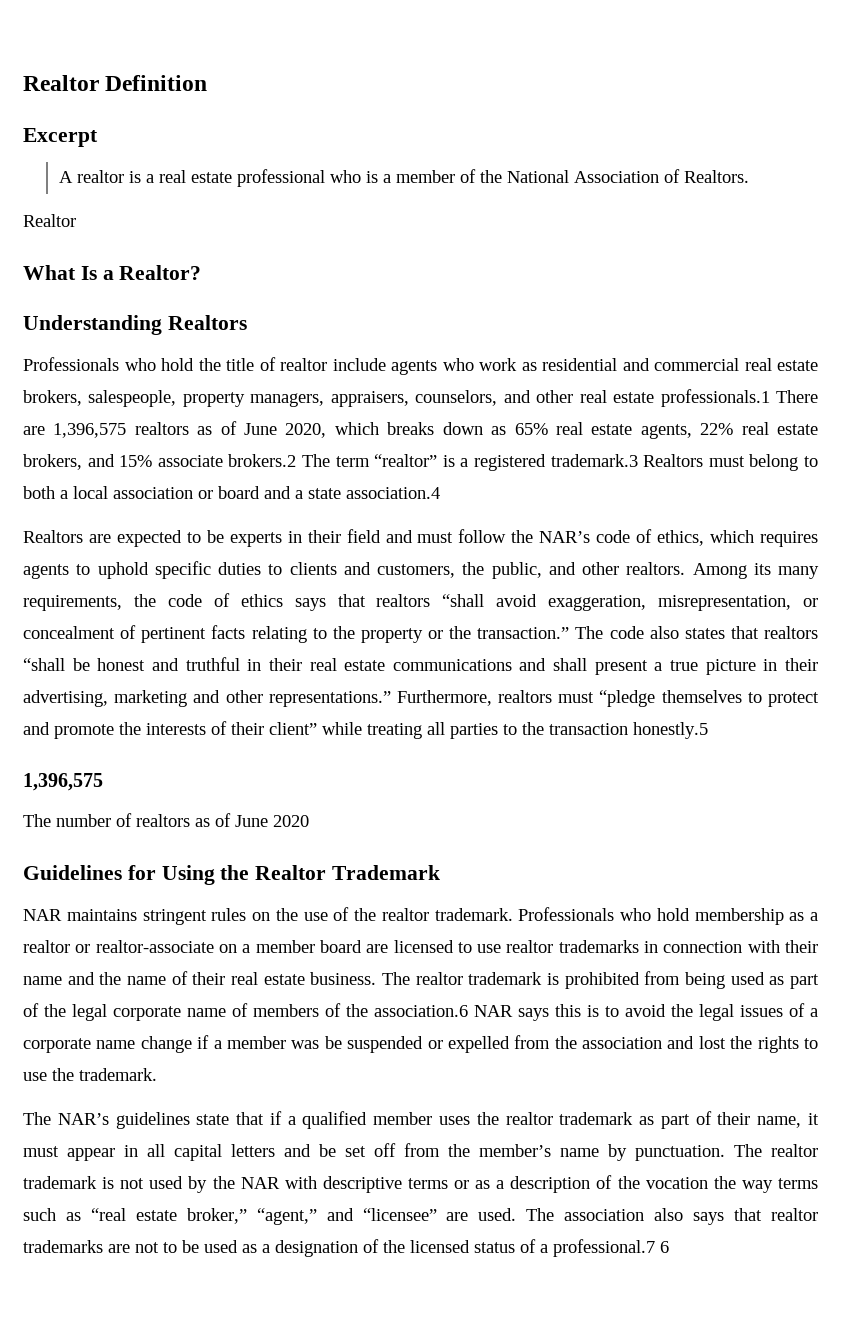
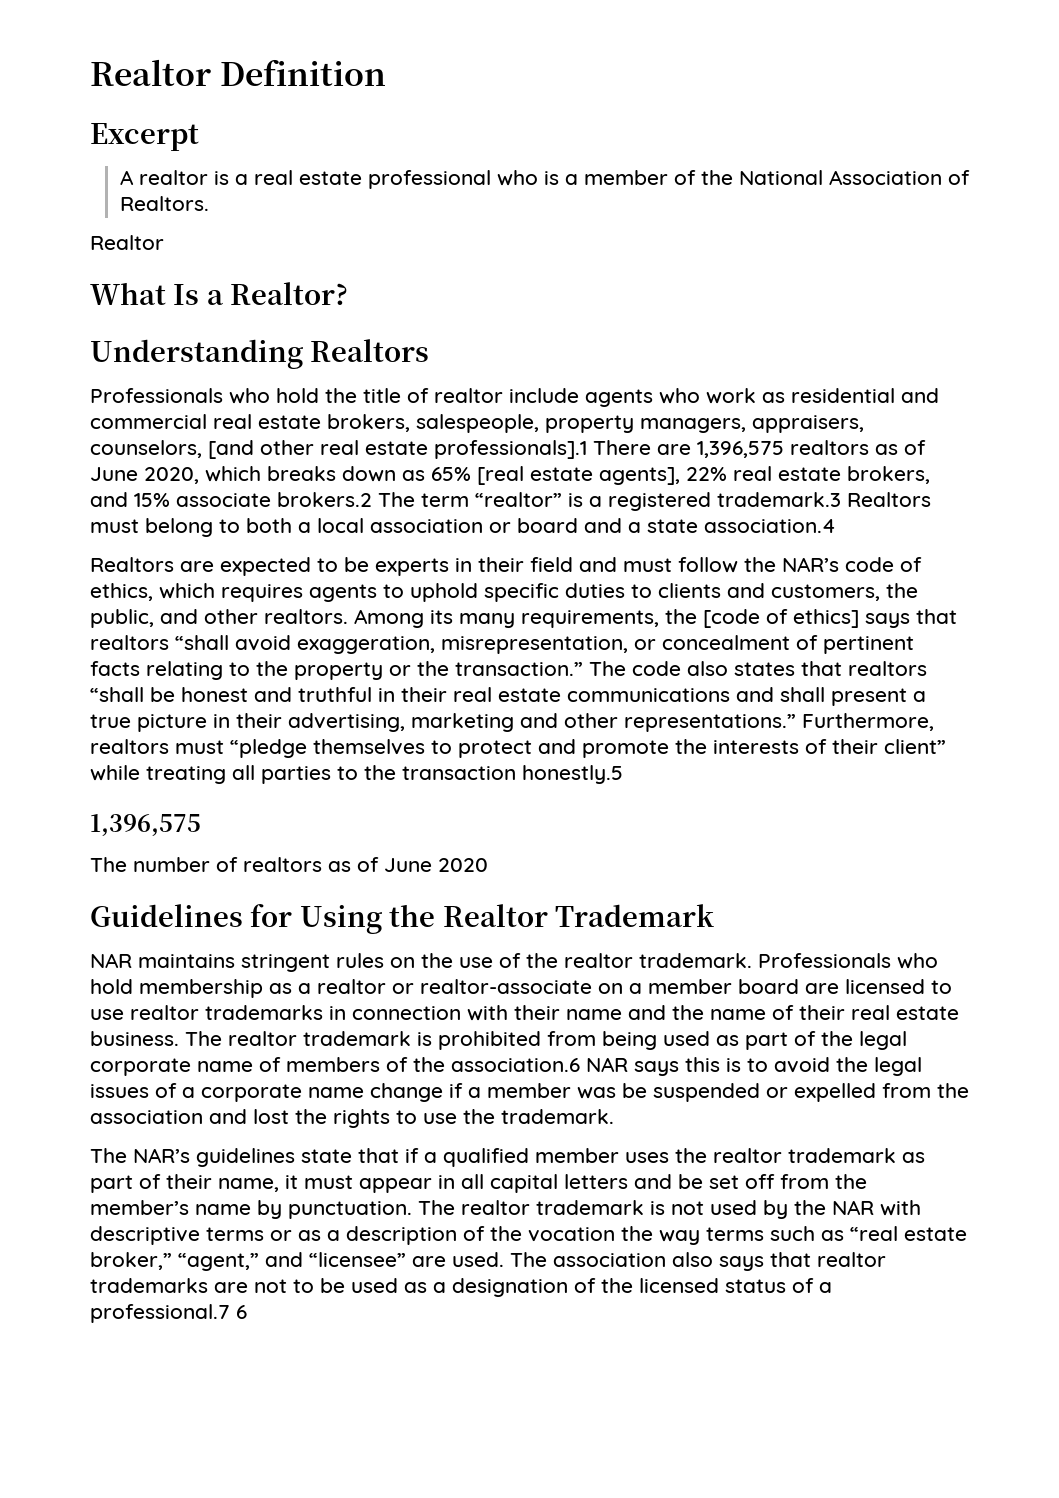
[503,390,531,403] and -> [208,440,254,459] [and
[660,389,770,407] professionals.1 -> [434,440,587,459] professionals].1
[555,422,692,439] real estate agents, -> [477,466,680,485] [real estate agents],
[167,593,283,607] code of ethics -> [703,609,859,628] [code of ethics]

